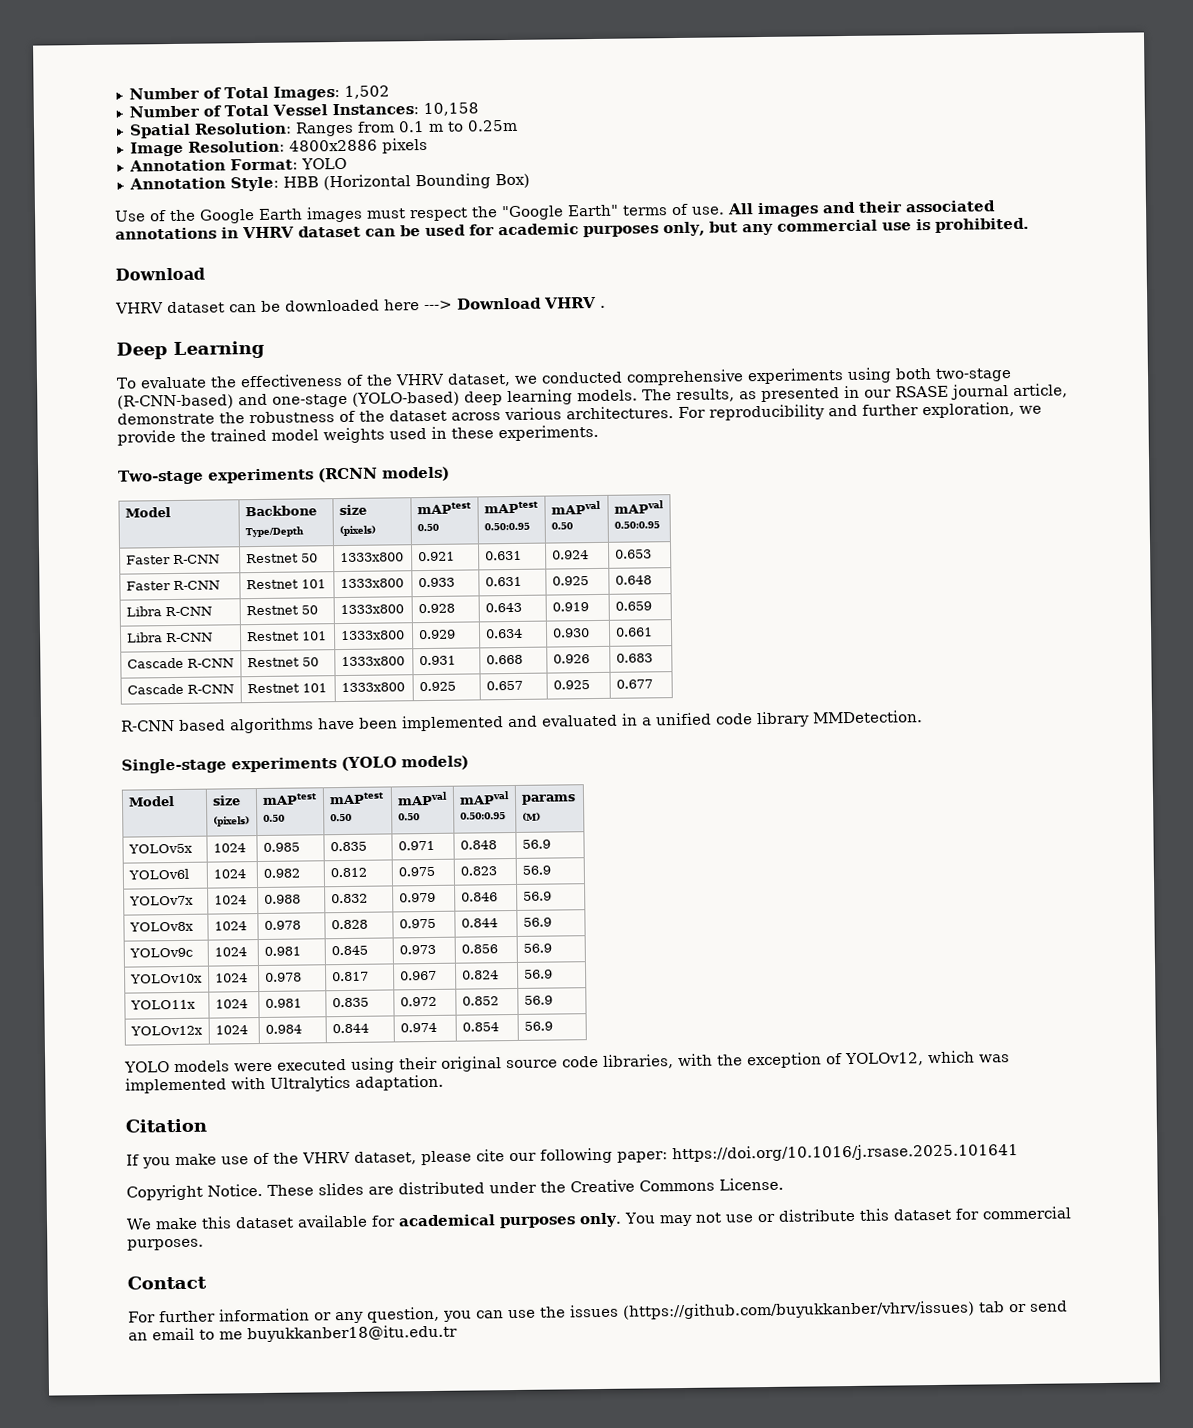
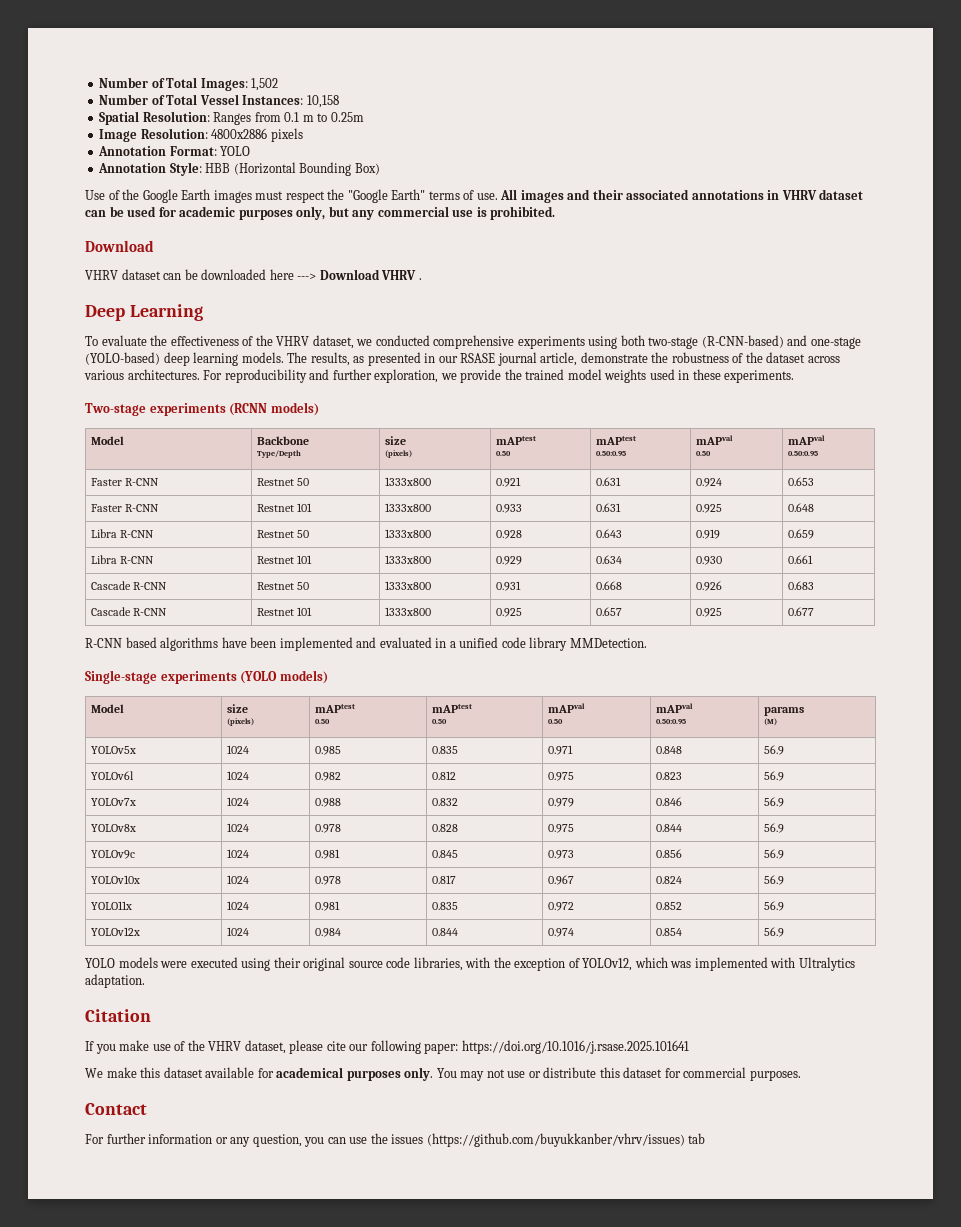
[126,1177,784,1201] // Copyright Notice. These slides are distributed under the Creative Commons License. -> (689, 1047) none
[1009,1300,1068,1313] [128,1324,458,1343] or send an email to me buyukkanber18@itu.edu.tr -> (706, 1138) none

